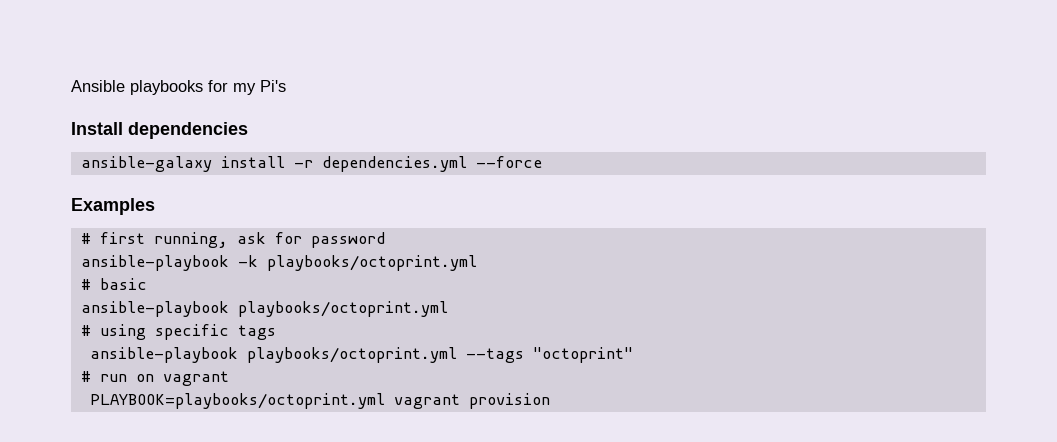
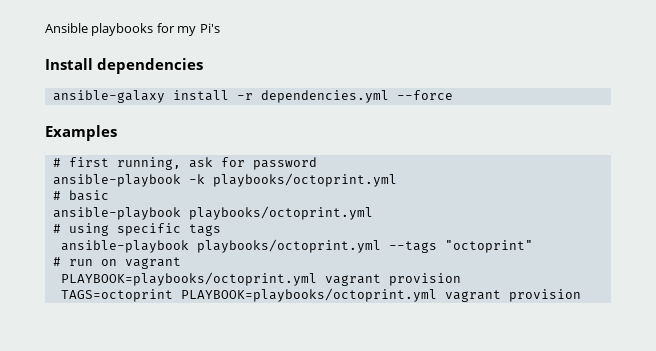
(550, 401) none -> [60,288,581,302] // TAGS=octoprint PLAYBOOK=playbooks/octoprint.yml vagrant provision

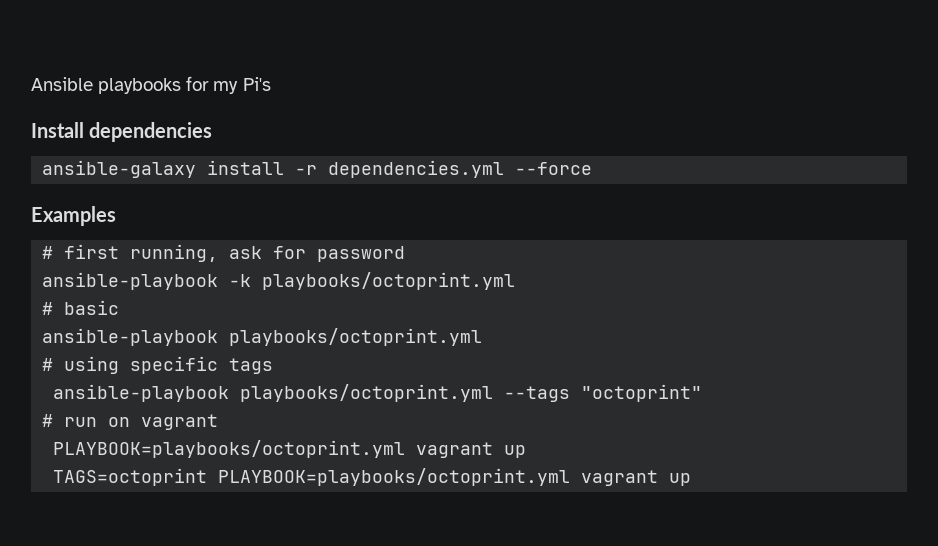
[388,273,461,286] provision -> [504,445,527,458] up
[508,289,581,302] provision -> [669,473,692,486] up

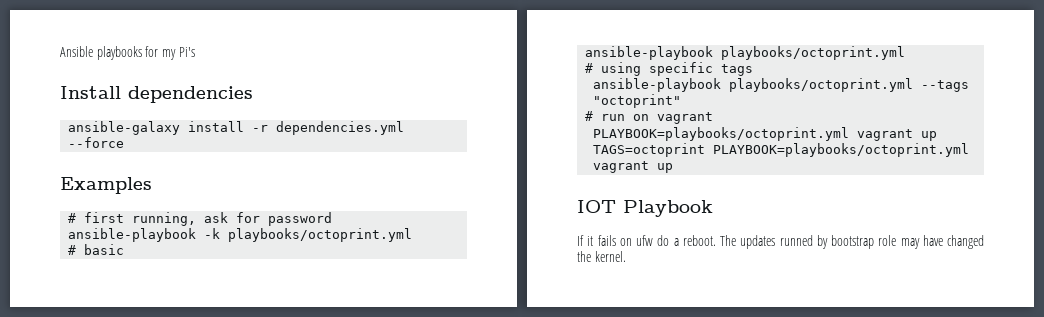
(692, 479) none -> [577,200,713,217] [577,235,984,249] [577,251,626,262] // IOT Playbook // If it fails on ufw do a reboot. The updates runned by bootstrap role may have changed the kernel.

